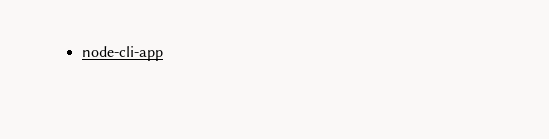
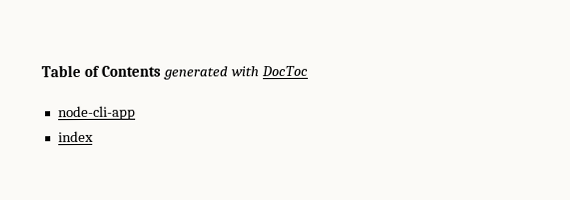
(81, 53) none -> [41,64,308,80] Table of Contents generated with DocToc //
(163, 53) none -> [57,130,94,143] // index

